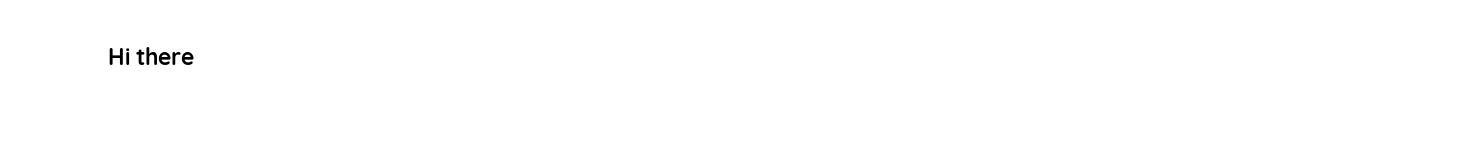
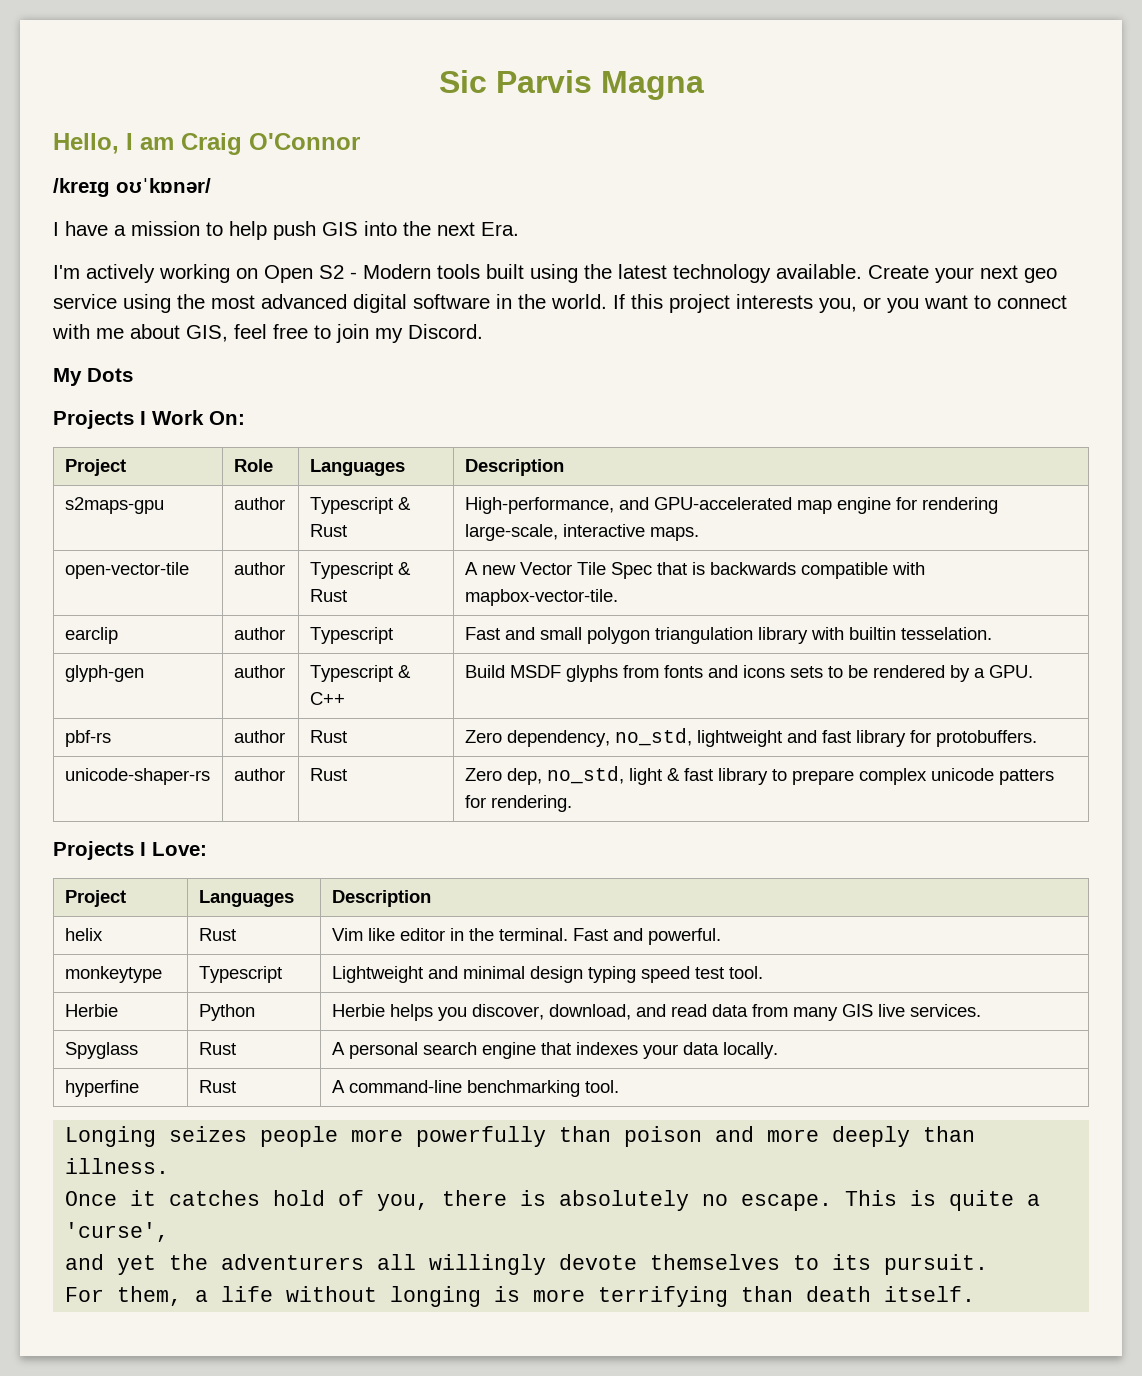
[108,47,195,65] Hi there -> [438,70,704,100] [53,133,360,155] [53,178,211,197] [53,221,519,240] [53,264,1057,283] [53,294,1067,313] [52,324,483,343] [53,368,133,386] [53,410,245,429] [64,459,126,476] [233,459,273,472] [309,459,405,476] [464,459,564,476] [64,497,164,514] [233,497,285,510] [309,497,411,514] [309,524,347,537] [464,497,998,514] [464,524,699,541] [64,562,189,579] [233,562,285,575] [309,562,411,579] [309,589,347,602] [464,562,925,579] [464,589,618,606] [64,627,118,644] [233,627,285,640] [309,627,393,644] [464,627,992,644] [64,665,144,682] [233,665,285,678] [309,665,411,682] [309,692,345,705] [464,665,1033,682] [64,730,111,747] [233,730,285,743] [309,730,347,743] [464,728,1037,747] [64,768,210,785] [233,768,285,781] [309,768,347,781] [464,766,1054,785] [464,795,572,812] [53,841,207,860] [64,890,126,907] [198,890,294,907] [331,890,431,907] [64,928,103,941] [198,928,236,941] [331,928,721,945] [64,966,162,983] [198,966,282,983] [331,966,763,983] [64,1004,118,1017] [198,1004,255,1021] [331,1004,981,1021] [64,1042,138,1059] [198,1042,236,1055] [331,1042,778,1059] [64,1080,139,1097] [198,1080,236,1093] [331,1080,619,1097] [65,1126,976,1147] [65,1158,170,1174] [65,1190,1041,1211] [65,1222,170,1242] [65,1254,989,1275] [65,1286,976,1307] Sic Parvis Magna // Hello, I am Craig O'Connor // /kreɪɡ oʊˈkɒnər/ // I have a mission to help push GIS into the next Era. // I'm actively working on Open S2 - Modern tools built using the latest technology available. Create your next geo service using the most advanced digital software in the world. If this project interests you, or you want to connect with me about GIS, feel free to join my Discord. // My Dots // Projects I Work On: // Project | Role | Languages | Description // s2maps-gpu | author | Typescript & Rust | High-performance, and GPU-accelerated map engine for rendering large-scale, interactive maps. // open-vector-tile | author | Typescript & Rust | A new Vector Tile Spec that is backwards compatible with mapbox-vector-tile. // earclip | author | Typescript | Fast and small polygon triangulation library with builtin tesselation. // glyph-gen | author | Typescript & C++ | Build MSDF glyphs from fonts and icons sets to be rendered by a GPU. // pbf-rs | author | Rust | Zero dependency, no_std, lightweight and fast library for protobuffers. // unicode-shaper-rs | author | Rust | Zero dep, no_std, light & fast library to prepare complex unicode patters for rendering. // Projects I Love: // Project | Languages | Description // helix | Rust | Vim like editor in the terminal. Fast and powerful. // monkeytype | Typescript | Lightweight and minimal design typing speed test tool. // Herbie | Python | Herbie helps you discover, download, and read data from many GIS live services. // Spyglass | Rust | A personal search engine that indexes your data locally. // hyperfine | Rust | A command-line benchmarking tool. // Longing seizes people more powerfully than poison and more deeply than illness. // Once it catches hold of you, there is absolutely no escape. This is quite a 'curse', // and yet the adventurers all willingly devote themselves to its pursuit. // For them, a life without longing is more terrifying than death itself.

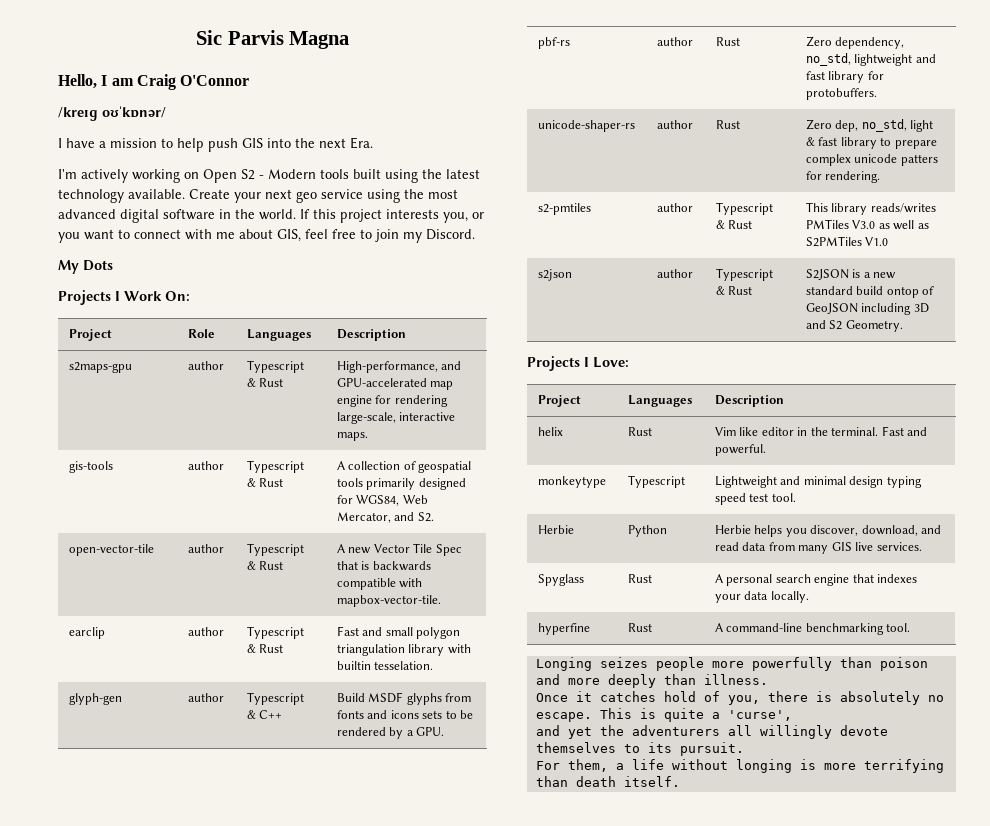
(699, 534) none -> [68,461,113,473] [187,461,224,470] [246,460,304,473] [246,478,284,487] [336,461,472,473] [336,478,466,490] [336,495,428,506] [336,512,434,523] // gis-tools | author | Typescript & Rust | A collection of geospatial tools primarily designed for WGS84, Web Mercator, and S2.
(393, 635) none -> [246,644,284,653] & Rust
(572, 803) none -> [537,203,591,215] [656,203,693,212] [715,202,773,215] [715,220,753,229] [805,202,936,215] [805,219,929,230] [805,236,889,247] [537,269,572,281] [656,269,693,278] [715,268,773,281] [715,286,753,295] [805,269,897,280] [805,286,935,298] [805,303,929,315] [805,320,903,332] // s2-pmtiles | author | Typescript & Rust | This library reads/writes PMTiles V3.0 as well as S2PMTiles V1.0 // s2json | author | Typescript & Rust | S2JSON is a new standard build ontop of GeoJSON including 3D and S2 Geometry.

